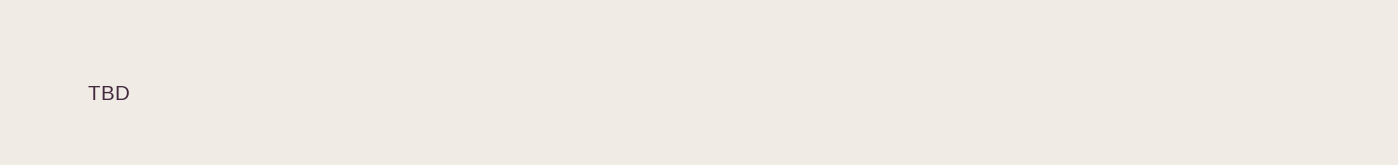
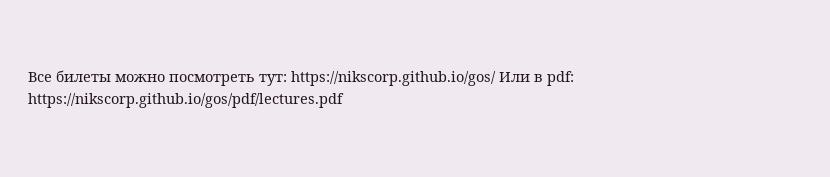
[88,86,130,100] TBD -> [28,70,574,86] [28,93,344,108] Все билеты можно посмотреть тут: https://nikscorp.github.io/gos/ Или в pdf: https://nikscorp.github.io/gos/pdf/lectures.pdf

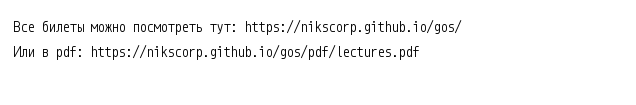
(496, 78) none -> (462, 27) //

